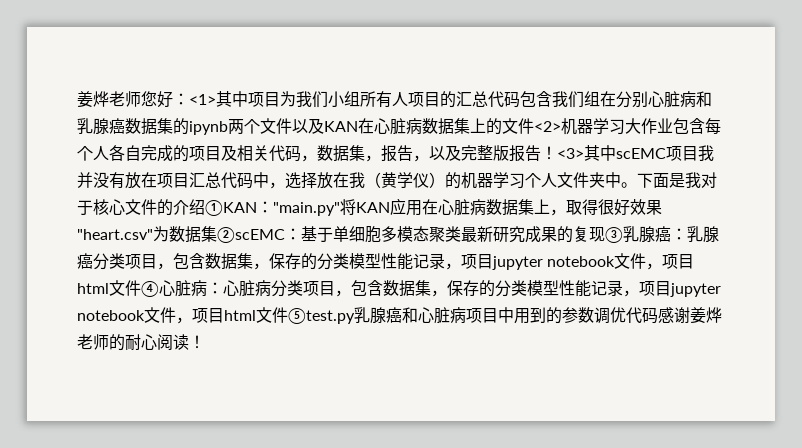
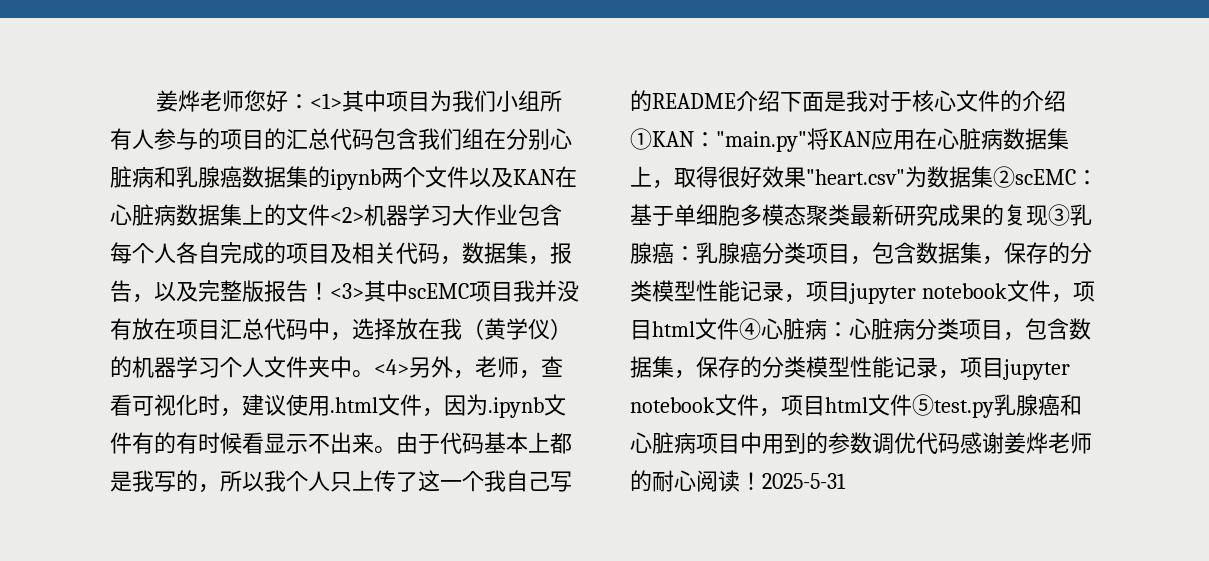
(408, 99) none -> [154,128,220,150] 参与的
(637, 185) none -> [374,356,563,379] [110,394,566,418] [110,432,572,454] [110,470,572,493] [630,90,780,112] <4>另外，老师，查看可视化时，建议使用.html文件，因为.ipynb文件有的有时候看显示不出来。由于代码基本上都是我写的，所以我个人只上传了这一个我自己写的README介绍
(205, 342) none -> [762,473,846,489] 2025-5-31

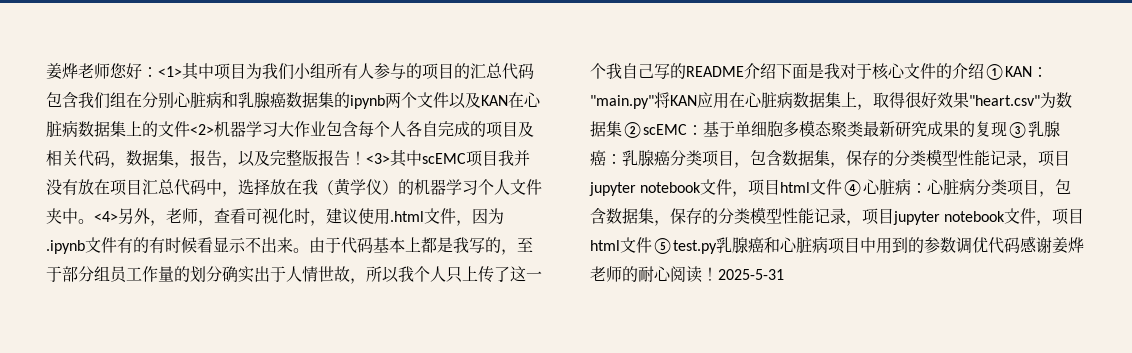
(220, 488) none -> [517,237,533,252] [46,266,366,284] 至于部分组员工作量的划分确实出于人情世故，

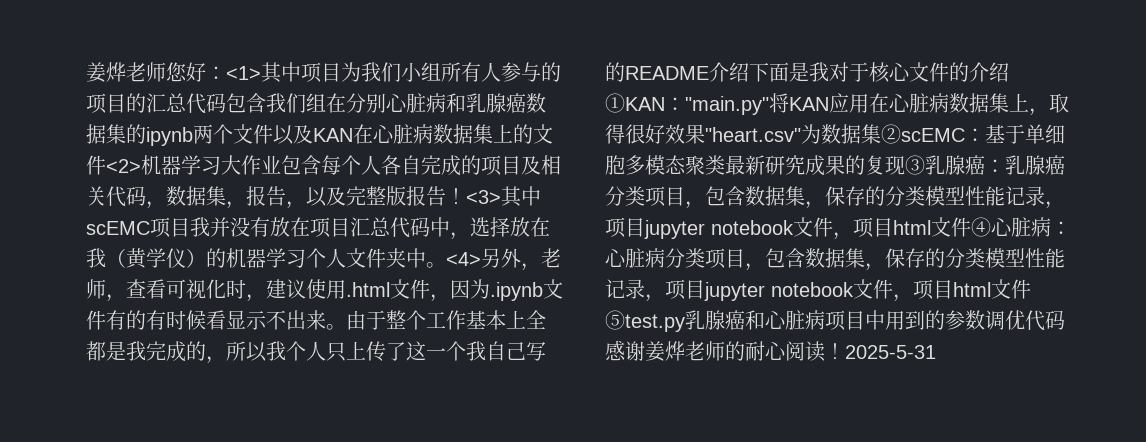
[341,237,533,255] [46,266,350,283] 代码基本上都是我写的，至于部分组员工作量的划分确实出于人情世故 -> [386,310,546,330] [86,341,206,362] 整个工作基本上全都是我完成的

